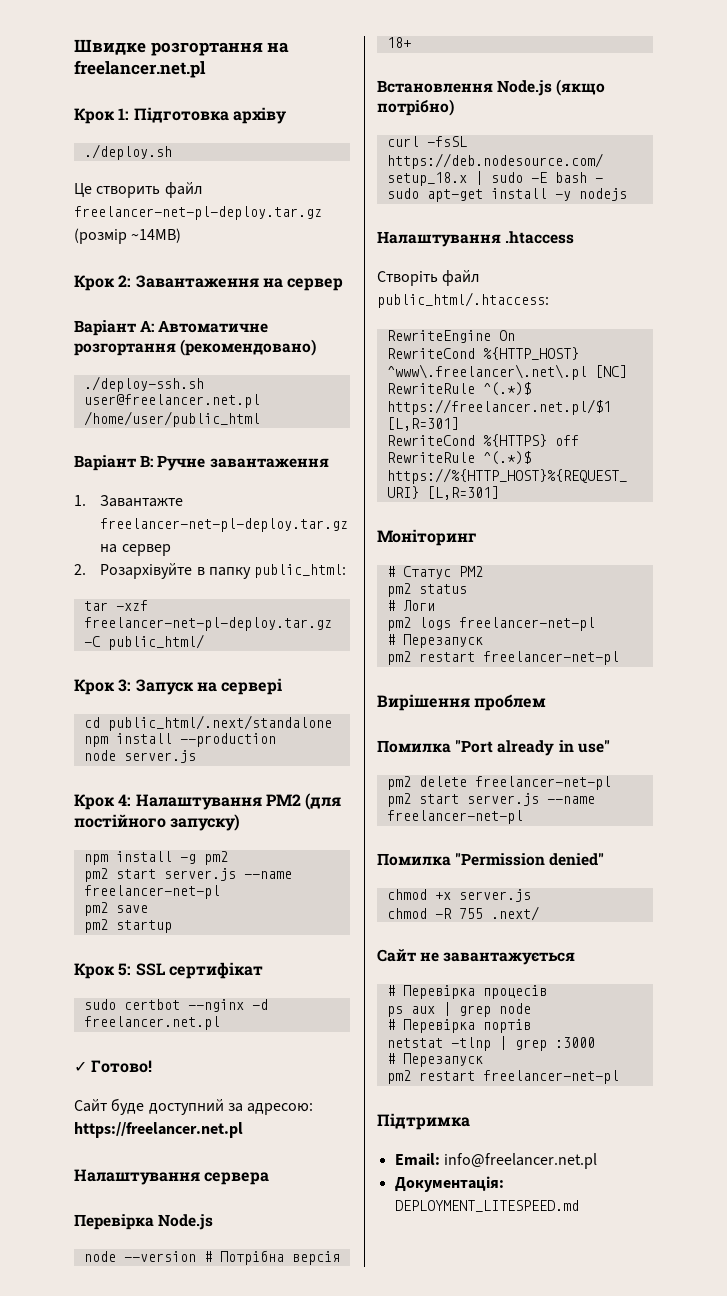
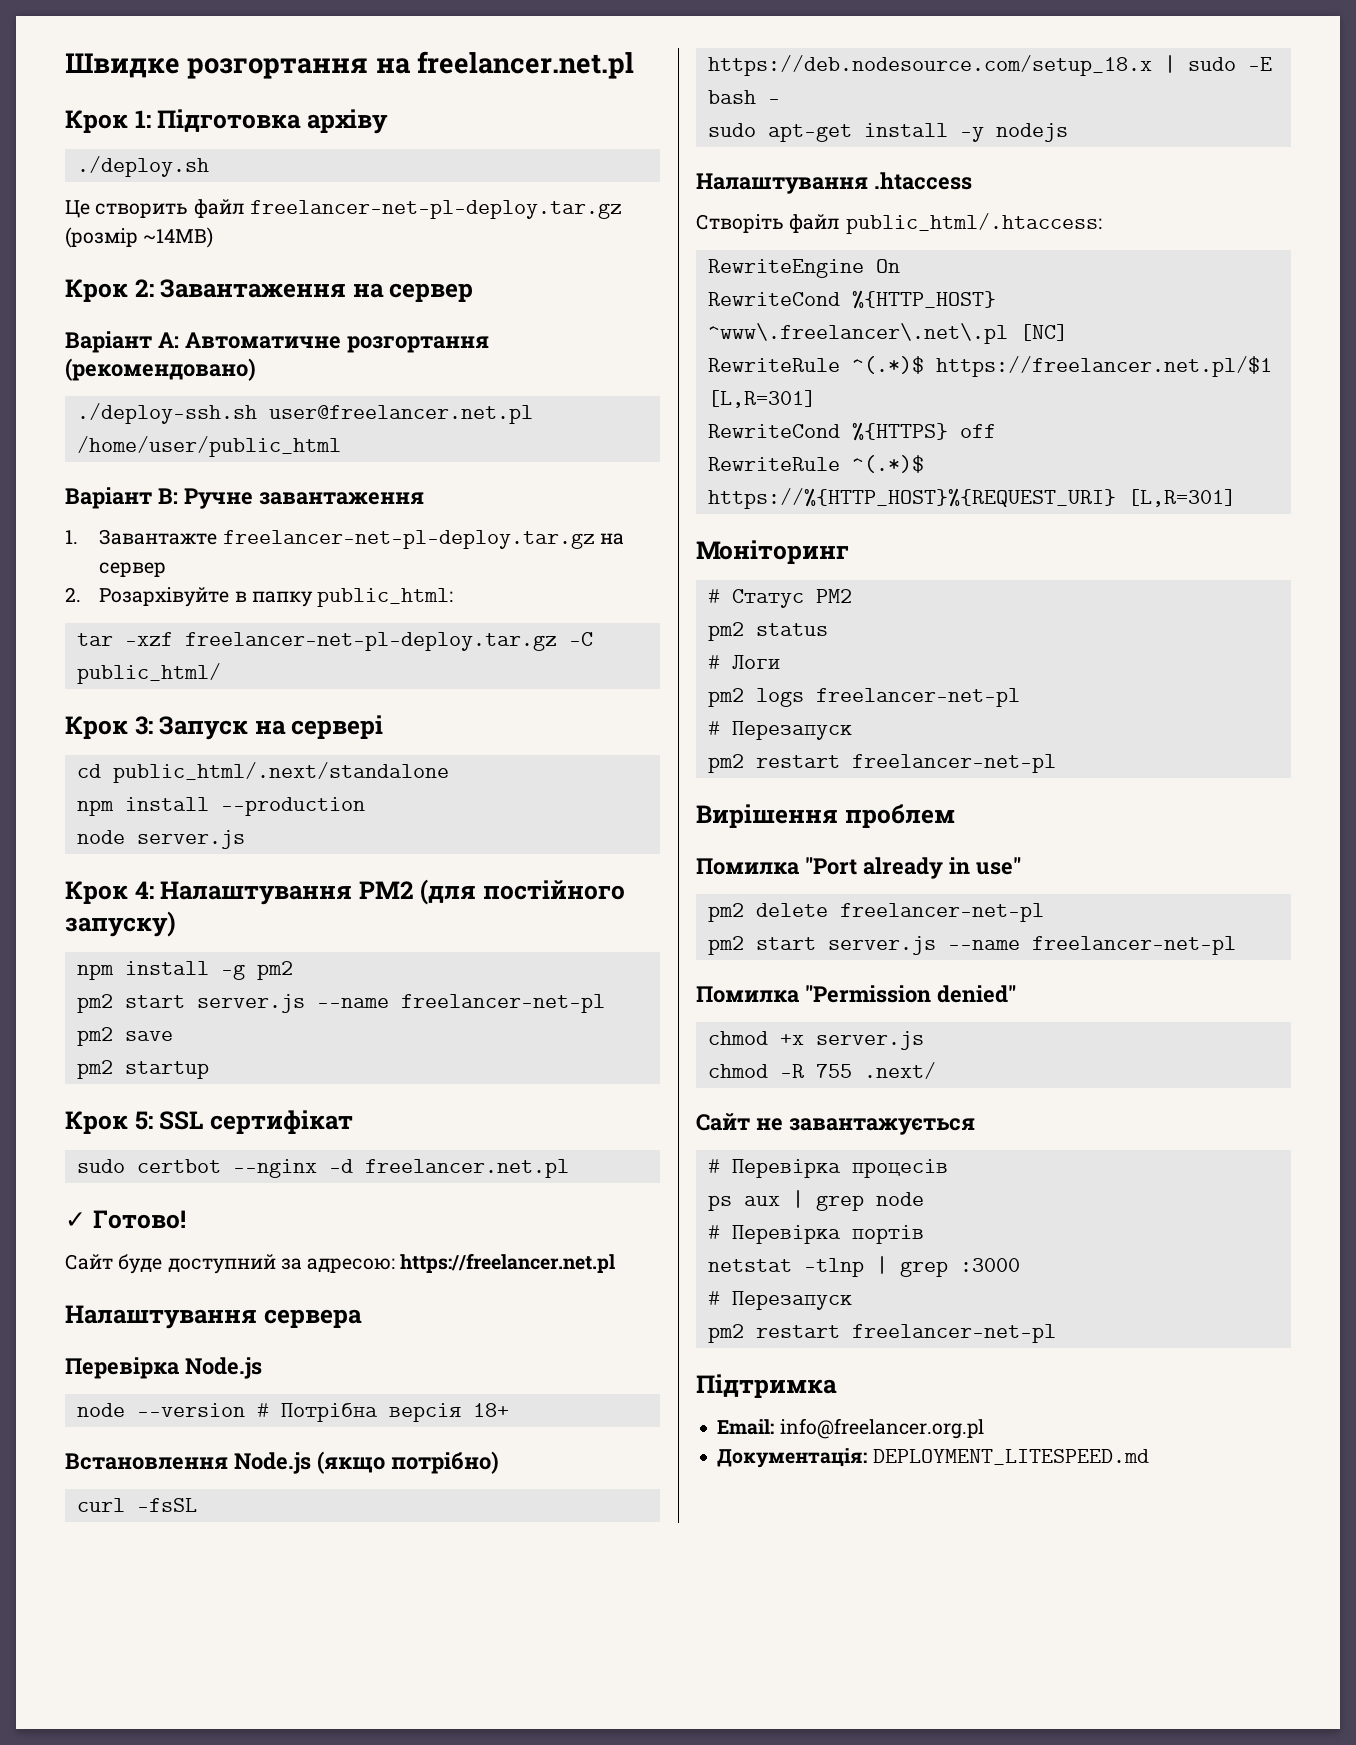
[443,1153,597,1169] info@freelancer.net.pl -> [779,1418,984,1439] info@freelancer.org.pl

